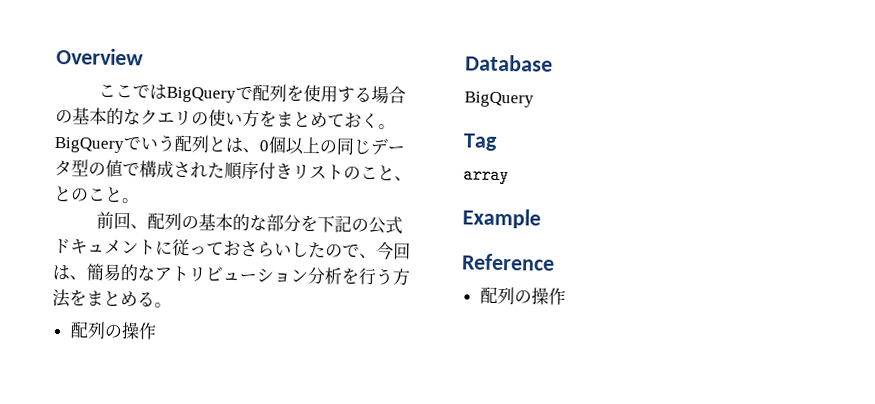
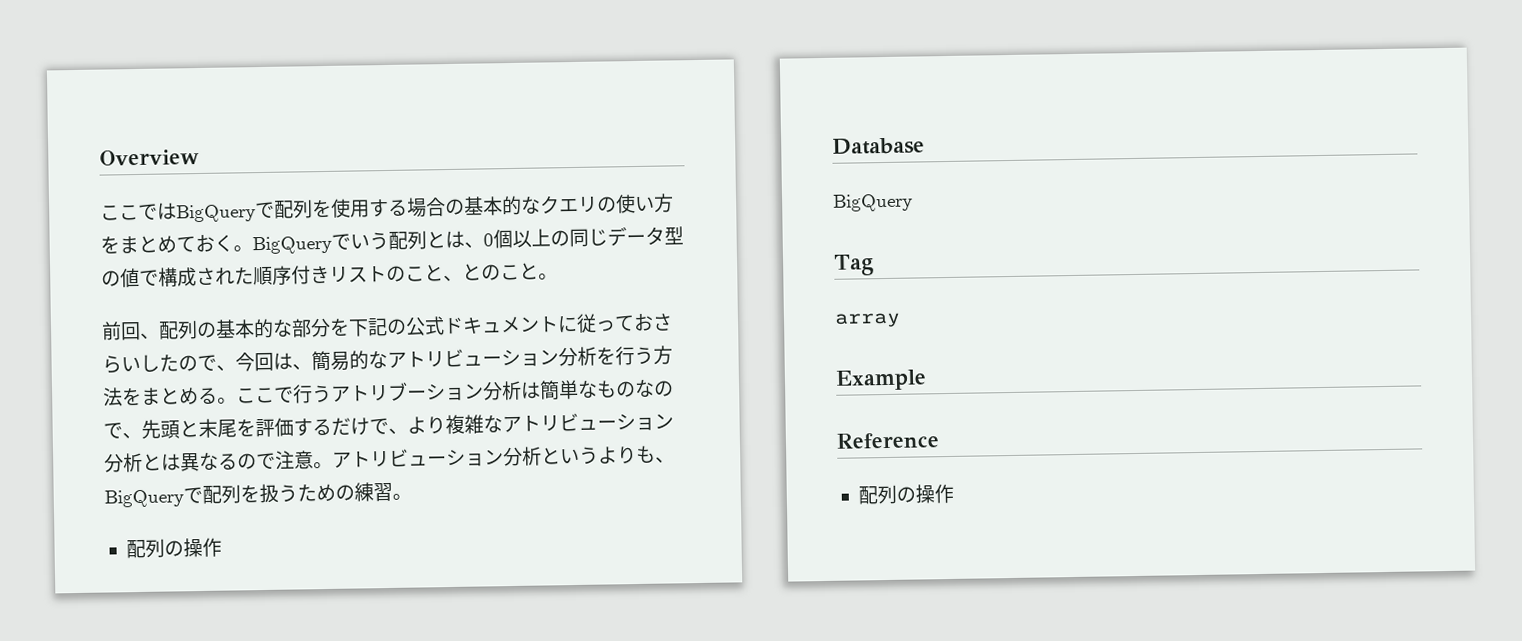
(172, 305) none -> [236,379,674,404] [103,412,674,439] [104,445,675,473] [104,482,412,508] ここで行うアトリブーション分析は簡単なものなので、先頭と末尾を評価するだけで、より複雑なアトリビューション分析とは異なるので注意。アトリビューション分析というよりも、BigQueryで配列を扱うための練習。

